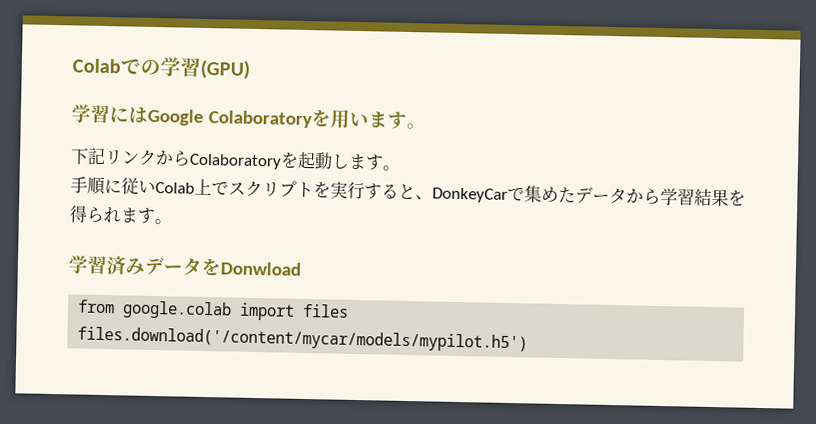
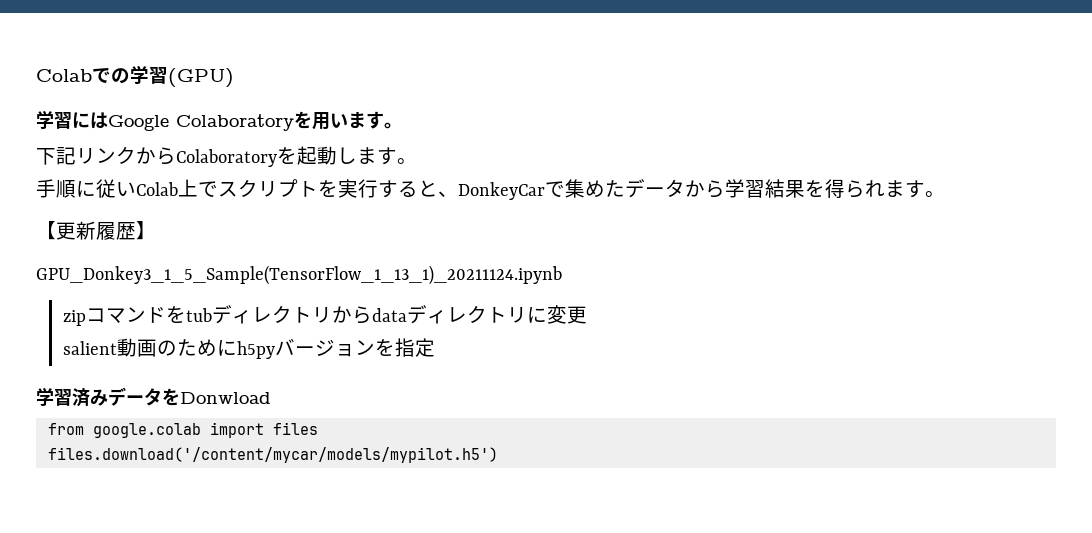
(172, 222) none -> [36,221,156,240] [36,265,562,285] [63,305,588,326] [63,338,436,359] // 【更新履歴】 // GPU_Donkey3_1_5_Sample(TensorFlow_1_13_1)_20211124.ipynb // zipコマンドをtubディレクトリからdataディレクトリに変更 // salient動画のためにh5pyバージョンを指定

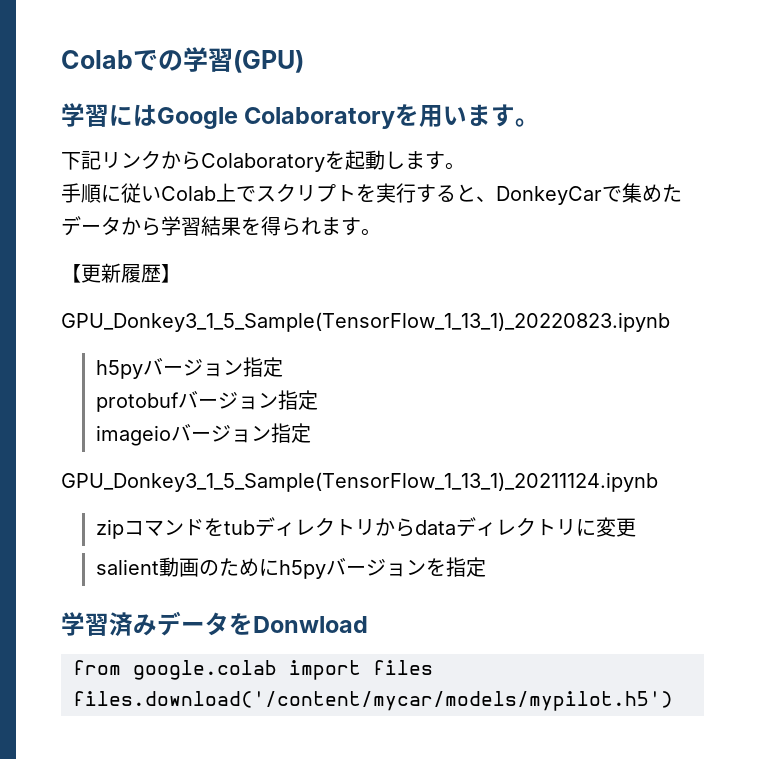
(156, 230) none -> [61,312,670,332] [95,357,283,379] [95,390,318,412] [95,423,311,446] // GPU_Donkey3_1_5_Sample(TensorFlow_1_13_1)_20220823.ipynb // h5pyバージョン指定 // protobufバージョン指定 // imageioバージョン指定

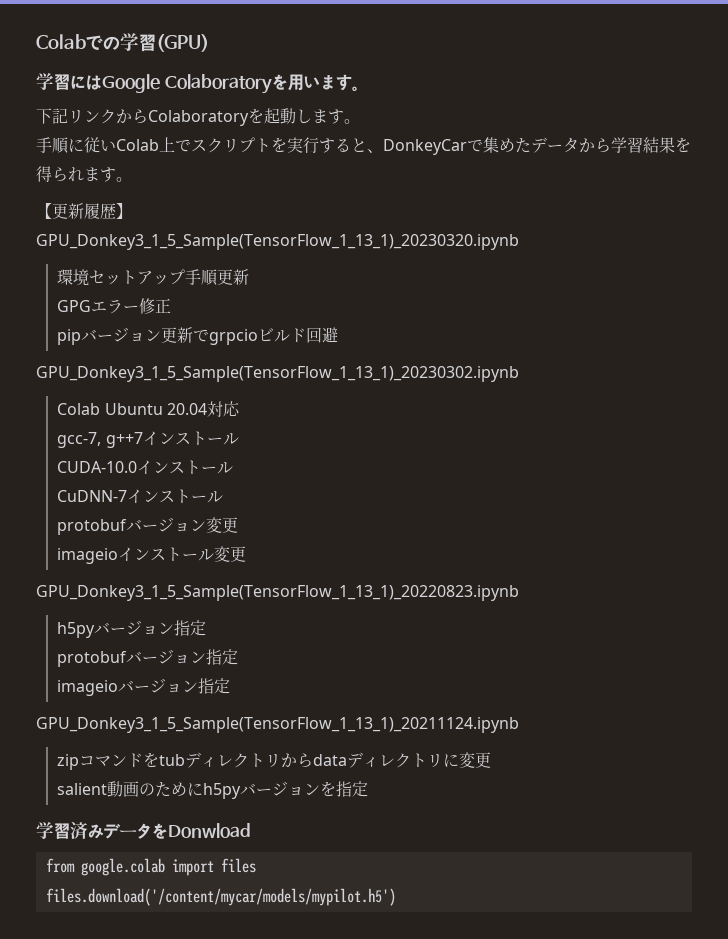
(181, 273) none -> [36,234,519,250] [57,269,250,286] [57,298,172,314] [57,327,339,345] [36,366,519,382] [57,401,240,417] [57,431,239,448] [57,460,234,475] [57,489,224,504] [57,517,239,535] [57,546,247,564] // GPU_Donkey3_1_5_Sample(TensorFlow_1_13_1)_20230320.ipynb // 環境セットアップ手順更新 // GPGエラー修正 // pipバージョン更新でgrpcioビルド回避 // GPU_Donkey3_1_5_Sample(TensorFlow_1_13_1)_20230302.ipynb // Colab Ubuntu 20.04対応 // gcc-7, g++7インストール // CUDA-10.0インストール // CuDNN-7インストール // protobufバージョン変更 // imageioインストール変更

